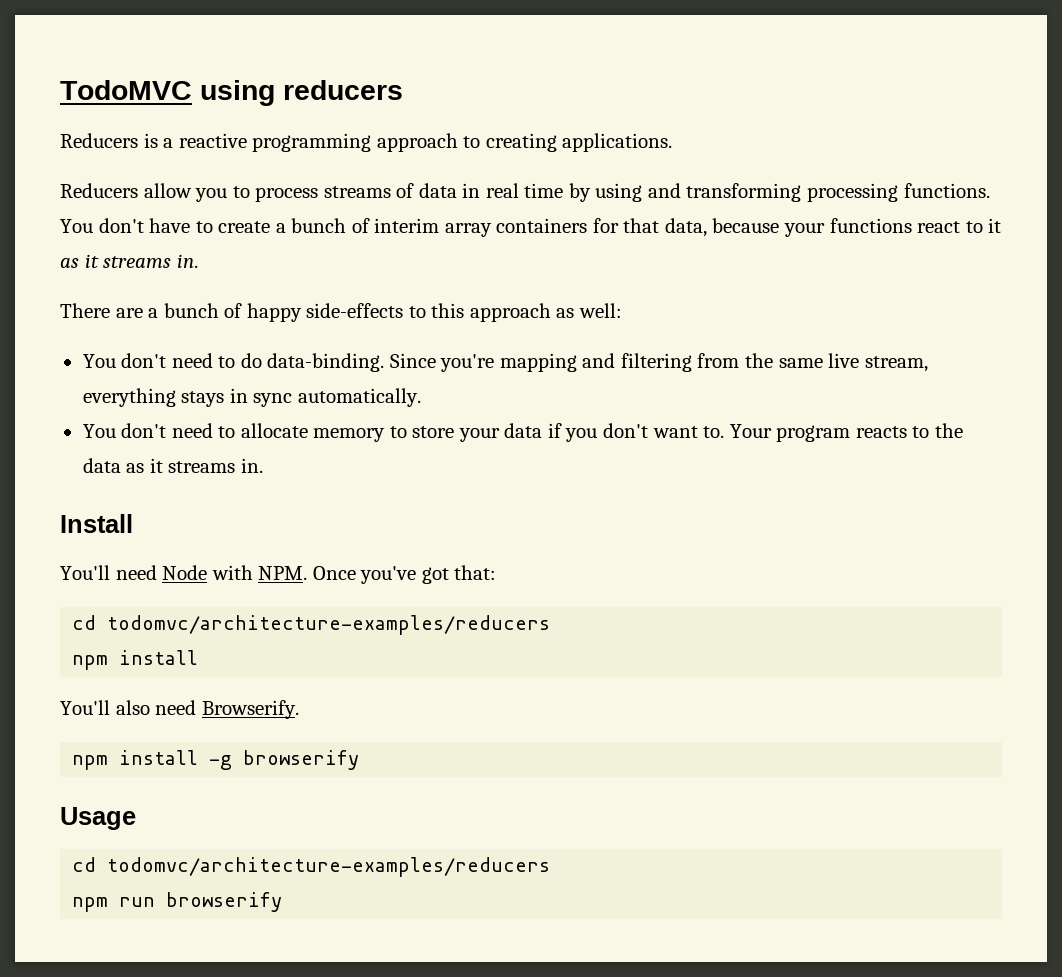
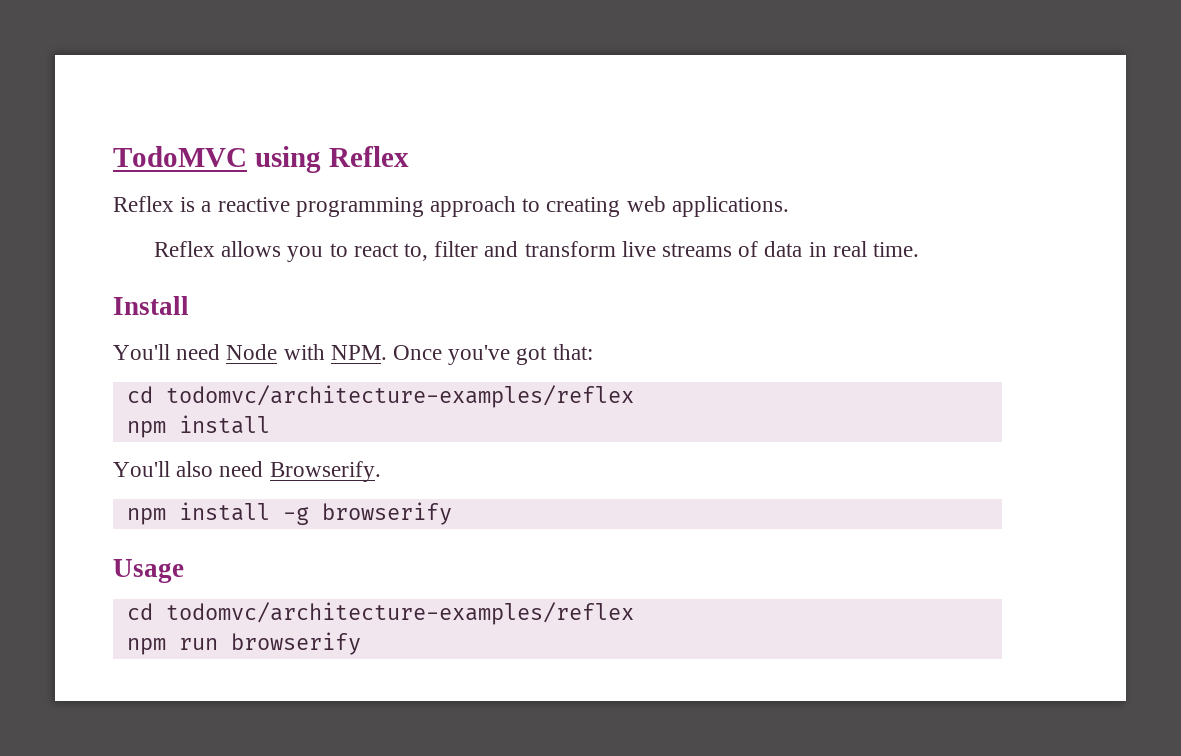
[283,80,403,100] [60,133,138,148] reducers // Reducers -> [328,146,409,167] [113,196,174,212] Reflex // Reflex
(557, 142) none -> [626,196,666,212] web
[60,183,319,202] Reducers allow you to process -> [153,241,656,262] Reflex allows you to react to, filter and transform live
[524,183,990,202] [60,218,1002,237] [60,254,198,268] [60,303,622,322] [82,353,928,372] [82,388,421,407] [82,423,963,442] [82,458,263,473] time by using and transforming processing functions. You don't have to create a bunch of interim array containers for that data, because your functions react to it as it streams in. // There are a bunch of happy side-effects to this approach as well: // You don't need to do data-binding. Since you're mapping and filtering from the same live stream, everything stays in sync automatically. // You don't need to allocate memory to store your data if you don't want to. Your program reacts to the data as it streams in. -> [873,242,920,257] time.
[107,615,551,635] todomvc/architecture-examples/reducers -> [165,385,634,408] todomvc/architecture-examples/reflex
[107,857,551,877] todomvc/architecture-examples/reducers -> [165,602,634,625] todomvc/architecture-examples/reflex

